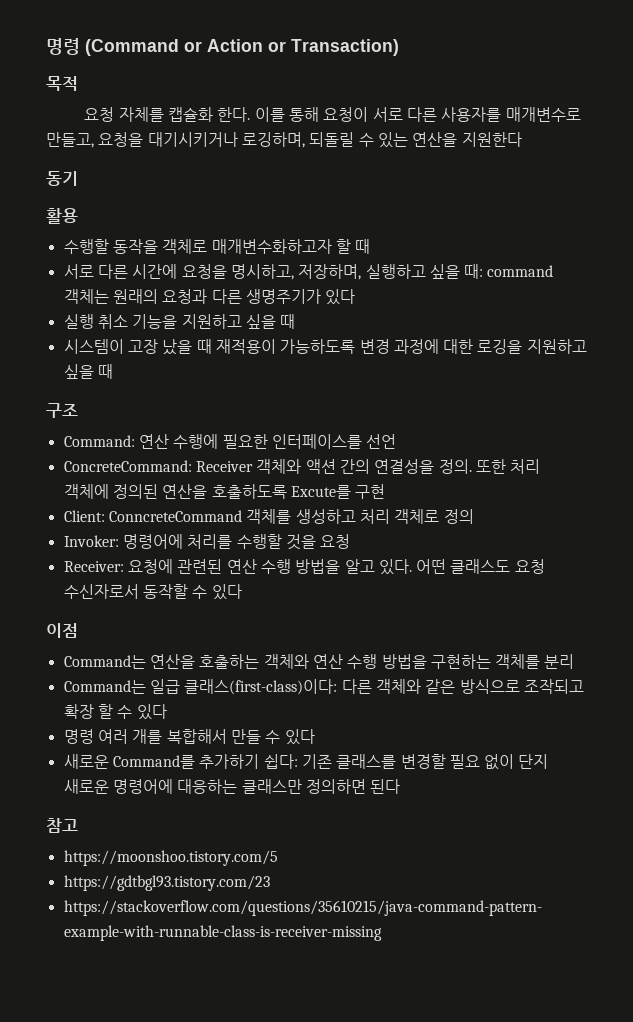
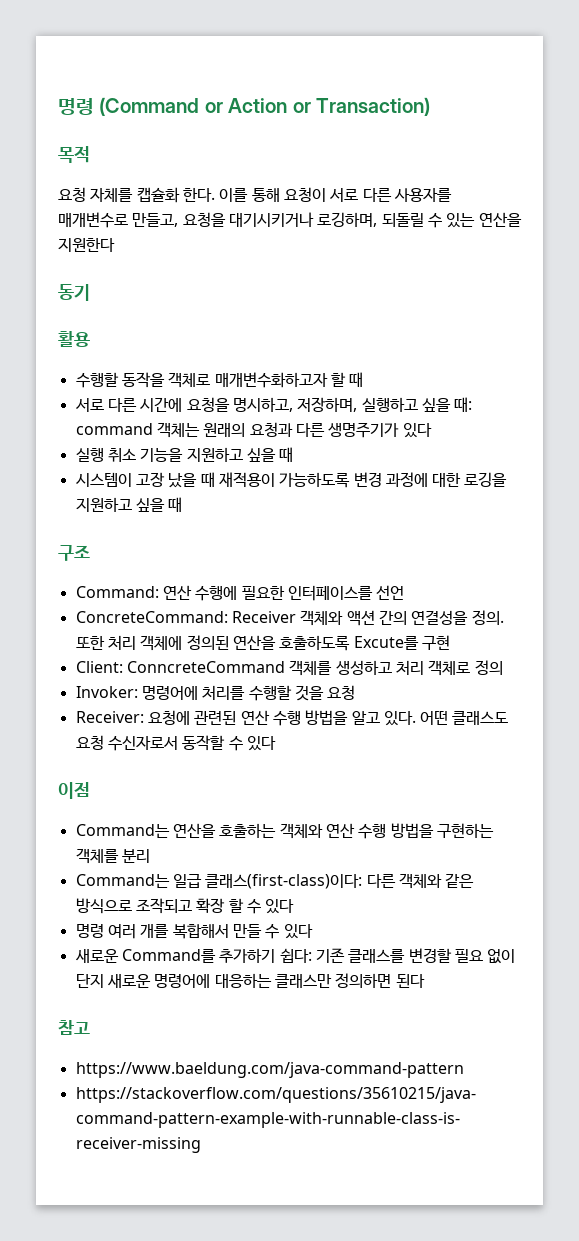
[63,850,278,866] [63,875,270,891] https://moonshoo.tistory.com/5 // https://gdtbgl93.tistory.com/23 -> [75,1062,464,1078] https://www.baeldung.com/java-command-pattern

